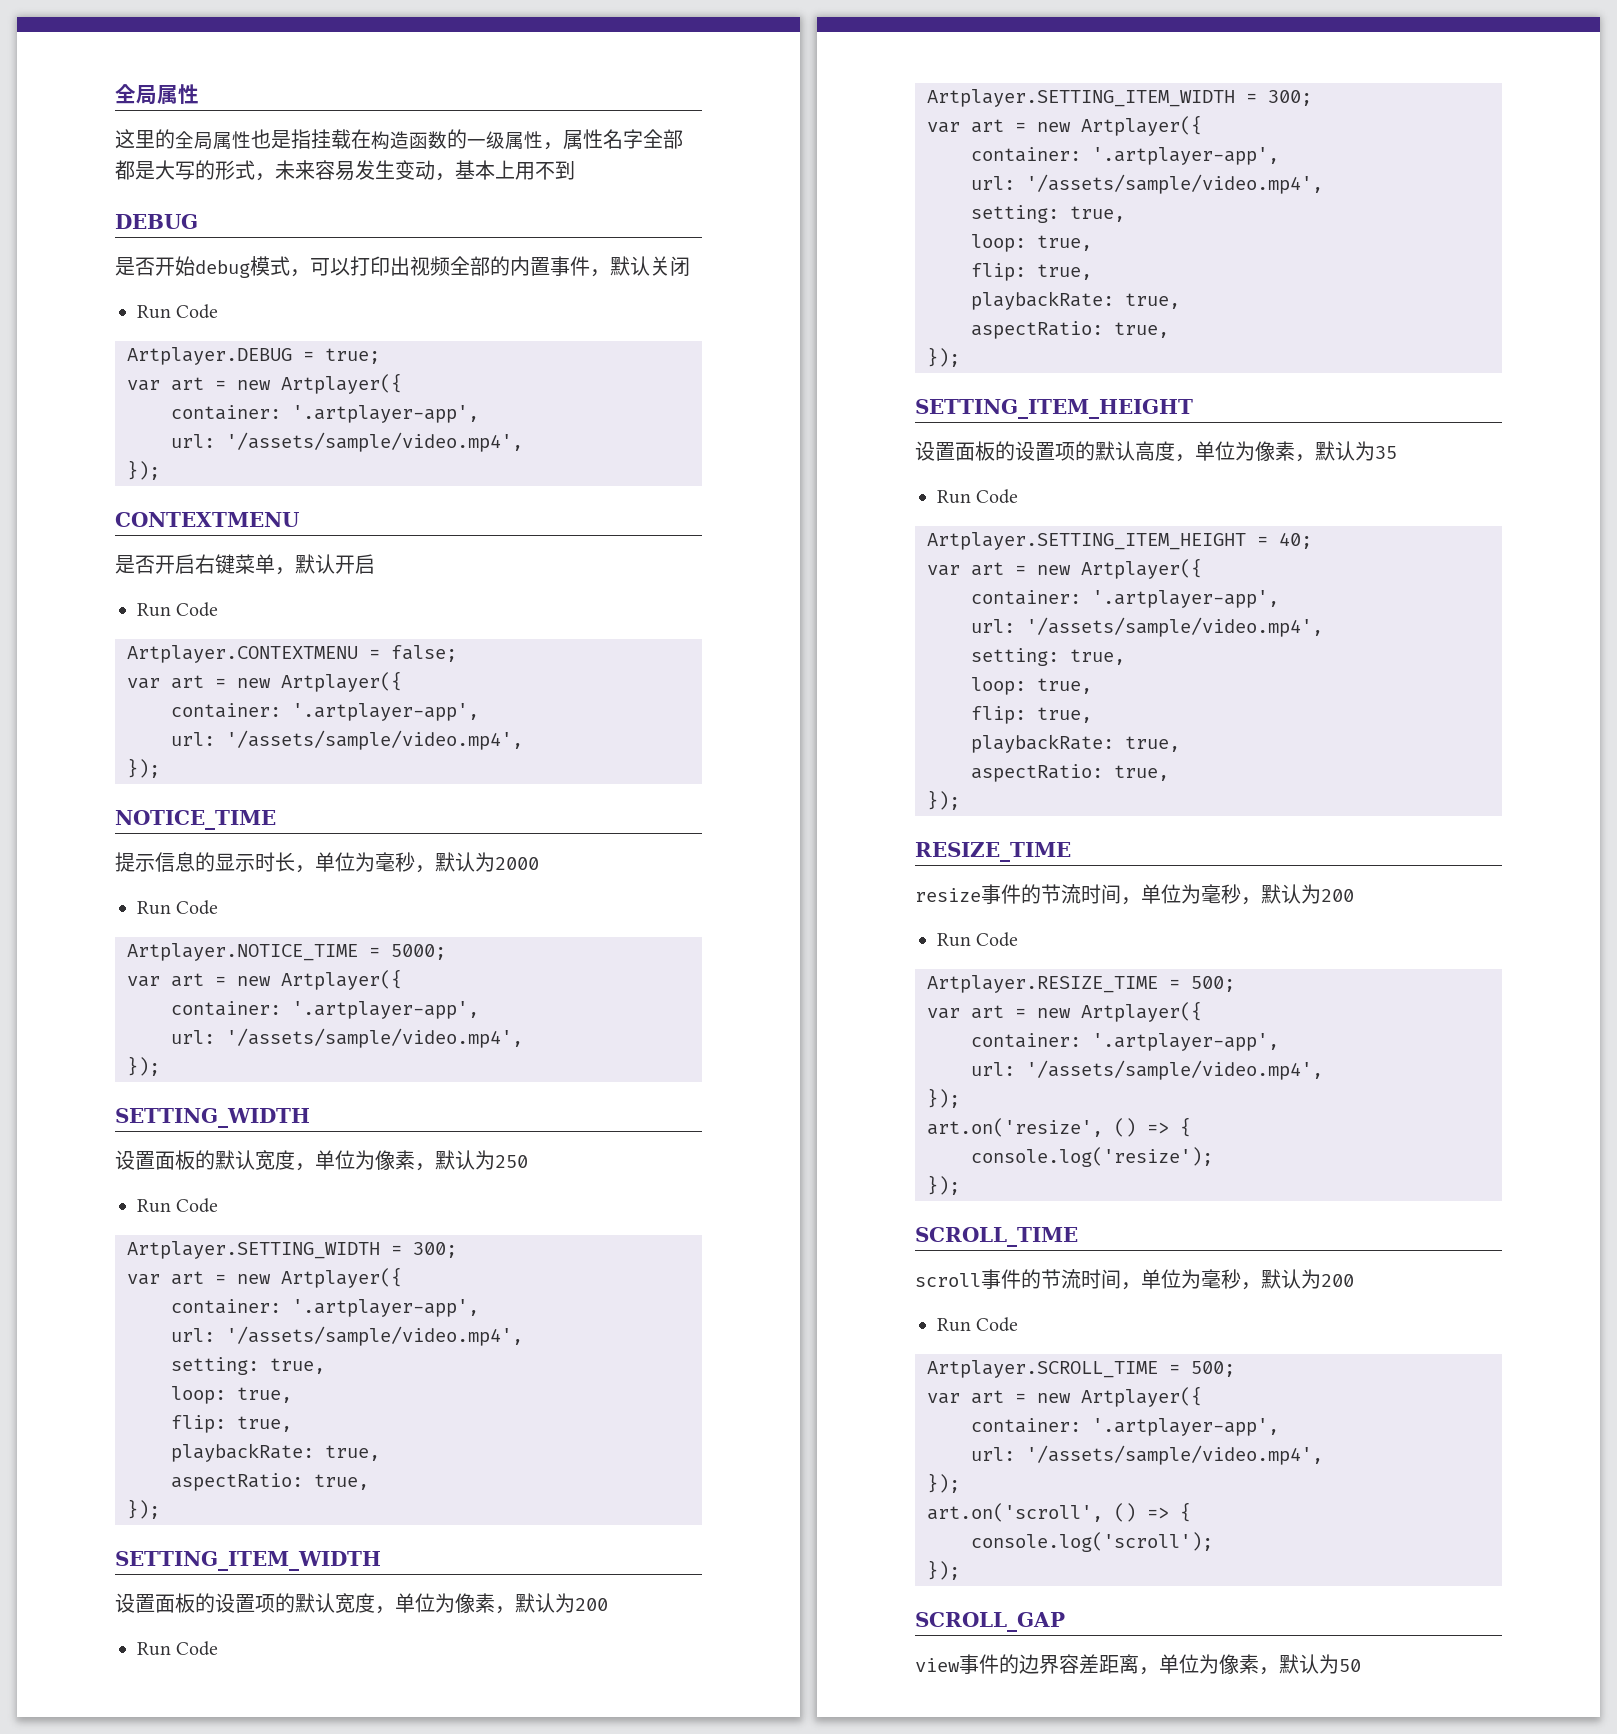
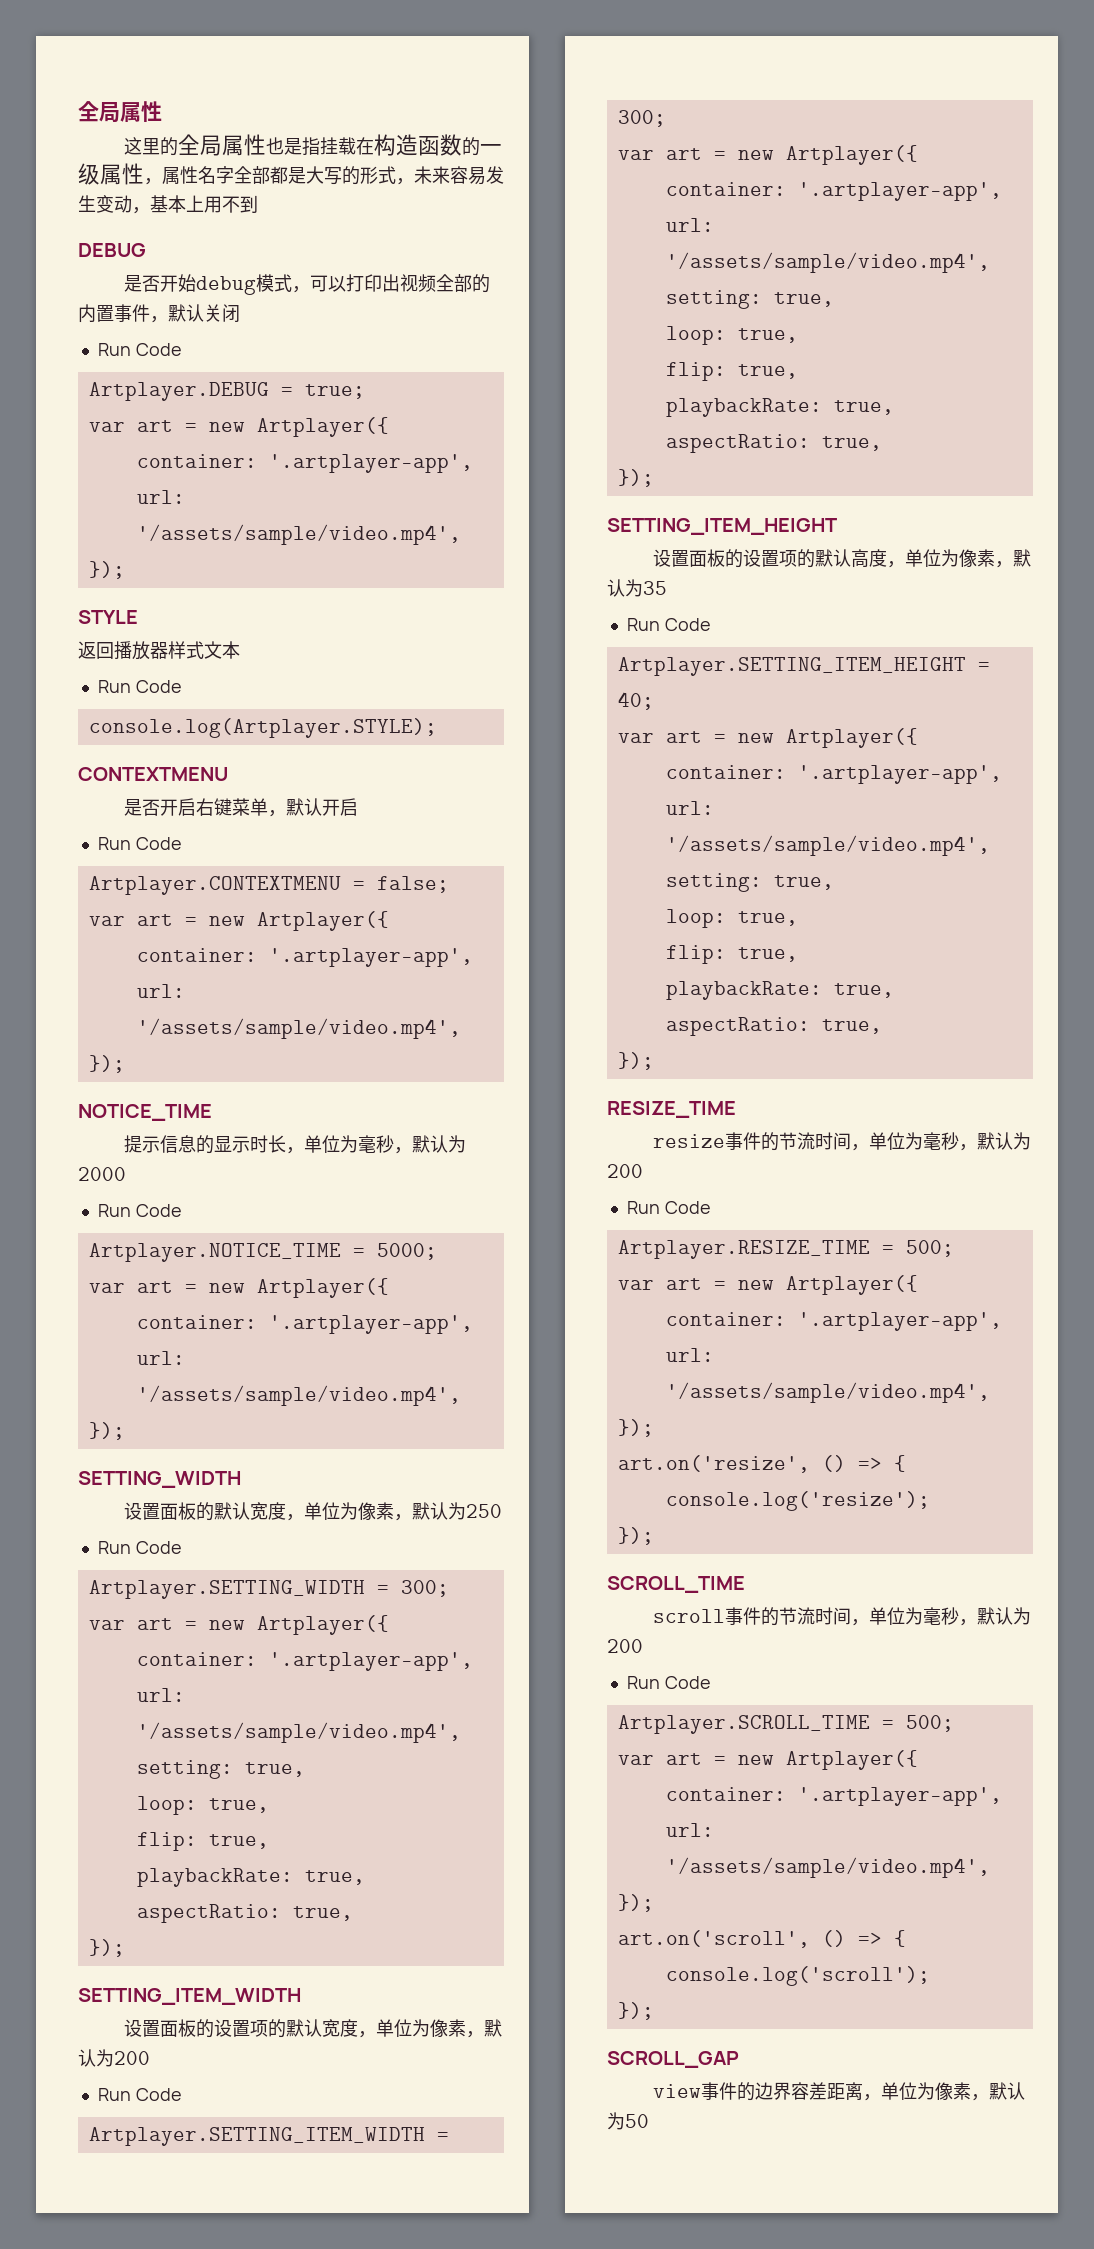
(160, 470) none -> [78,610,138,624] [78,641,240,660] [97,680,182,693] [88,718,437,738] // STYLE // 返回播放器样式文本 // Run Code // console.log(Artplayer.STYLE);

